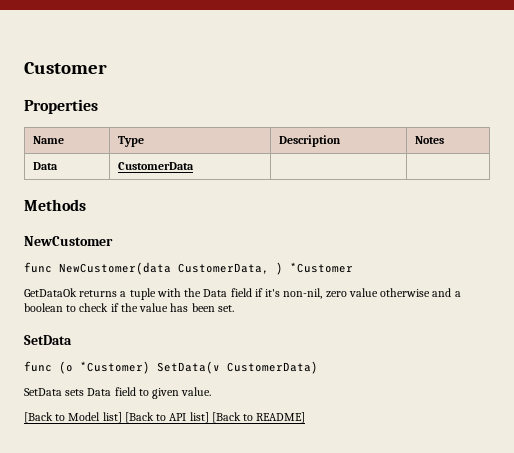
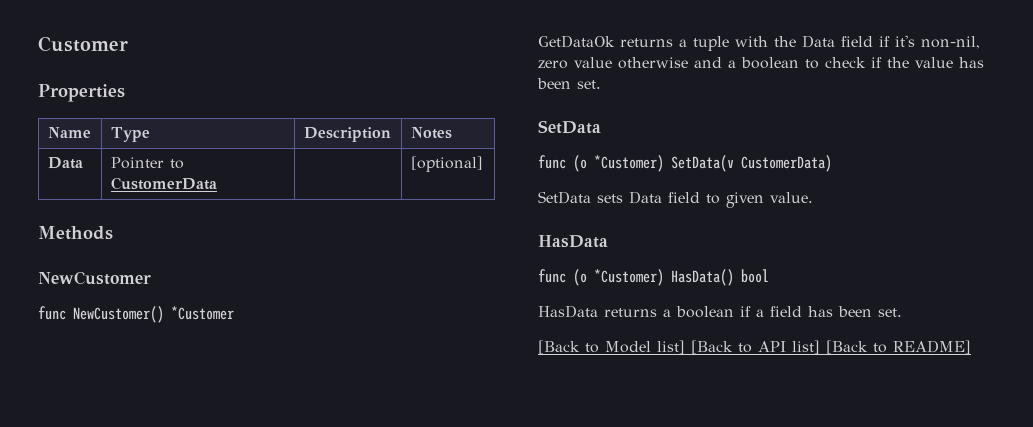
(59, 166) none -> [110,157,184,169] Pointer to
(195, 166) none -> [410,156,483,172] [optional]
[59,262,283,275] NewCustomer(data CustomerData, ) -> [73,306,164,323] NewCustomer()
(212, 391) none -> [538,235,608,248] [538,269,769,286] [538,305,902,318] // HasData // func (o *Customer) HasData() bool // HasData returns a boolean if a field has been set.

